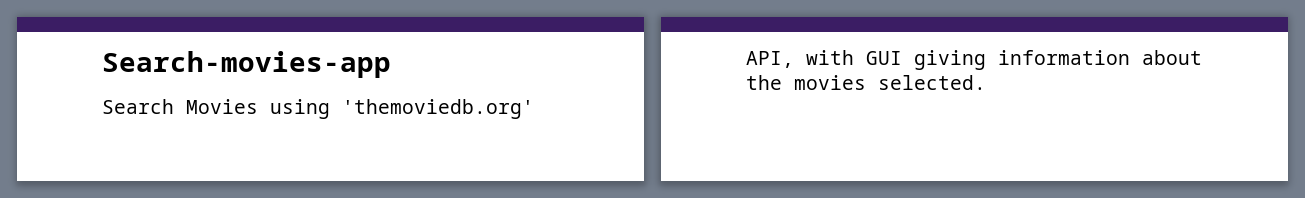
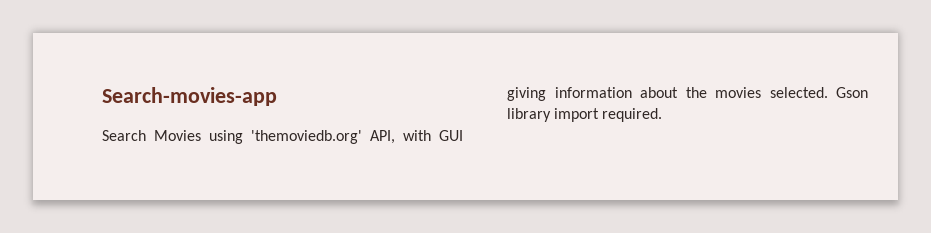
(986, 82) none -> [836,87,868,98] [507,108,663,122] Gson library import required.

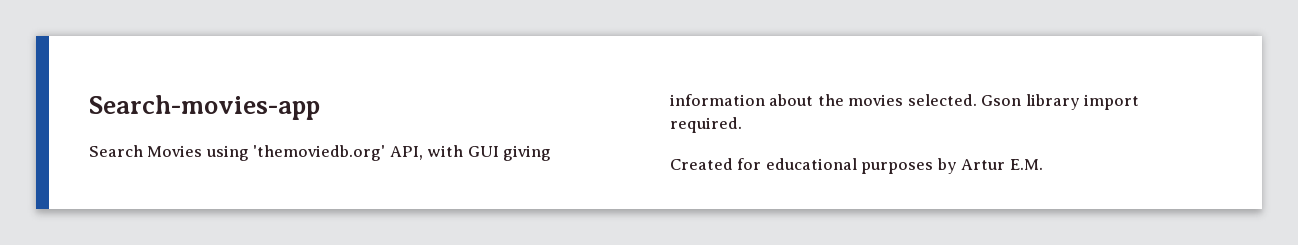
(663, 115) none -> [670,158,1043,174] // Created for educational purposes by Artur E.M.

